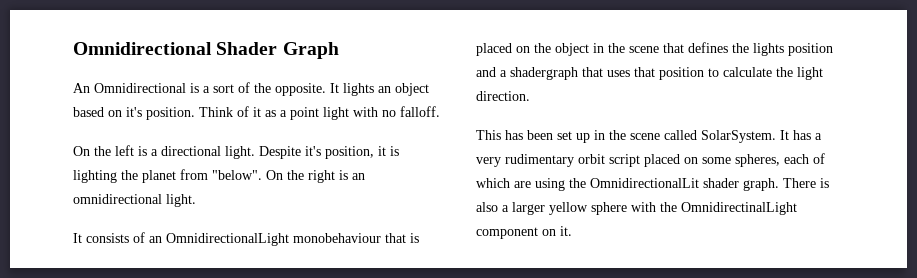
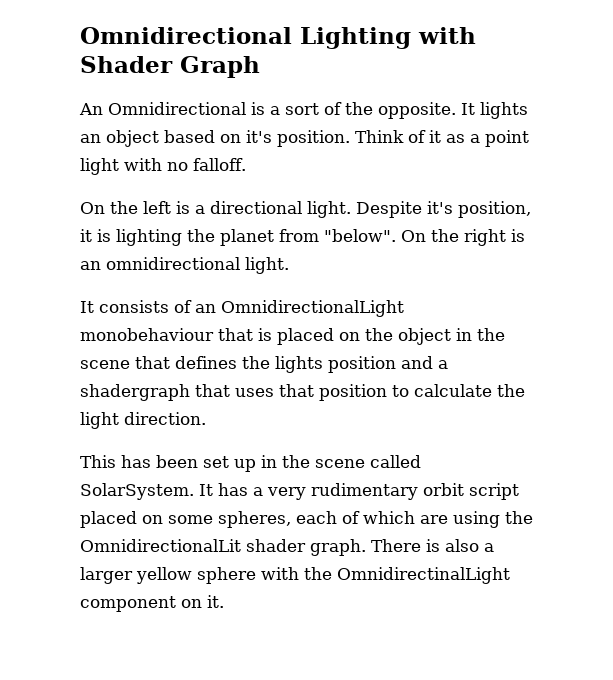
[73,42,212,55] Omnidirectional -> [80,27,476,49] Omnidirectional Lighting with

